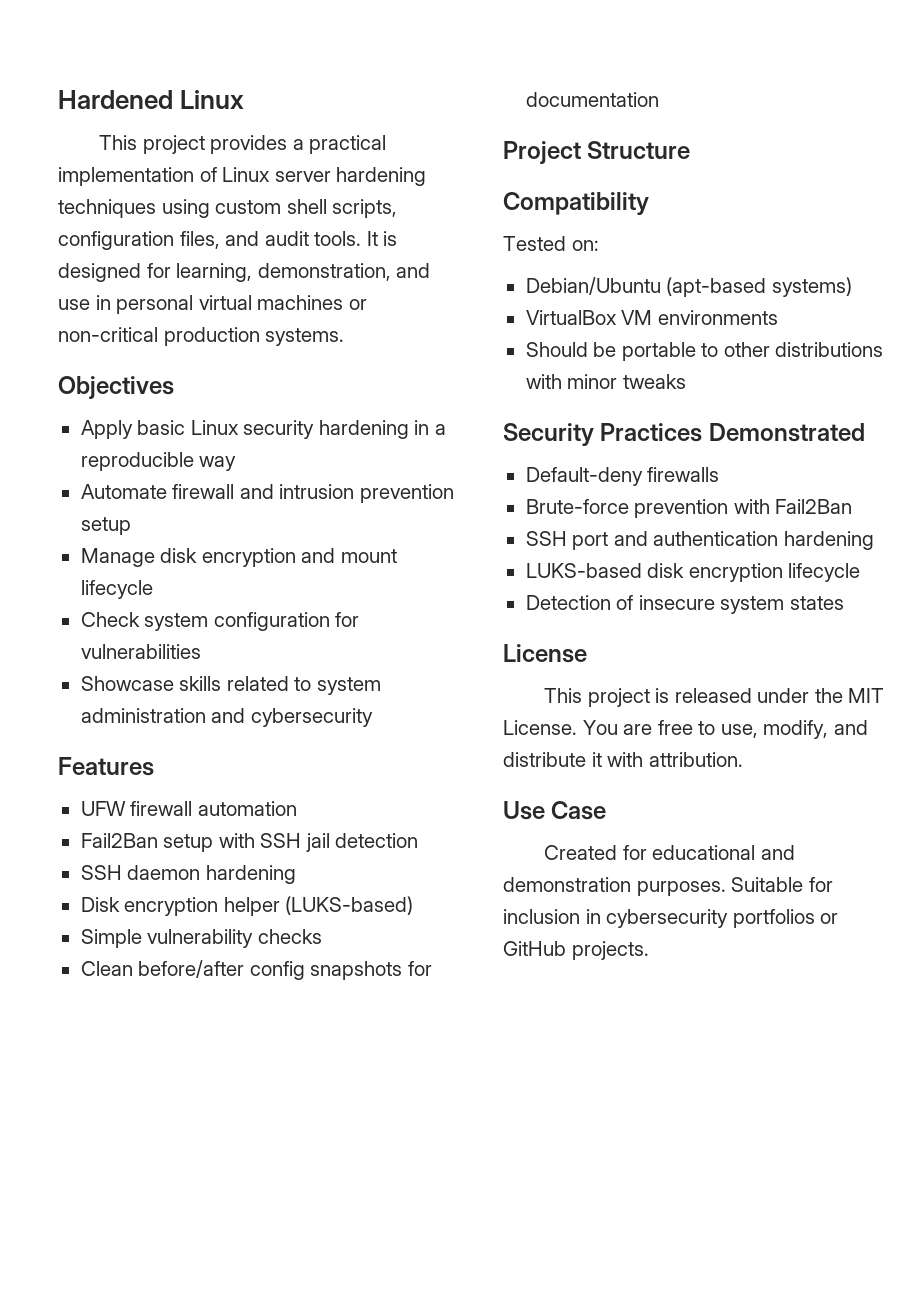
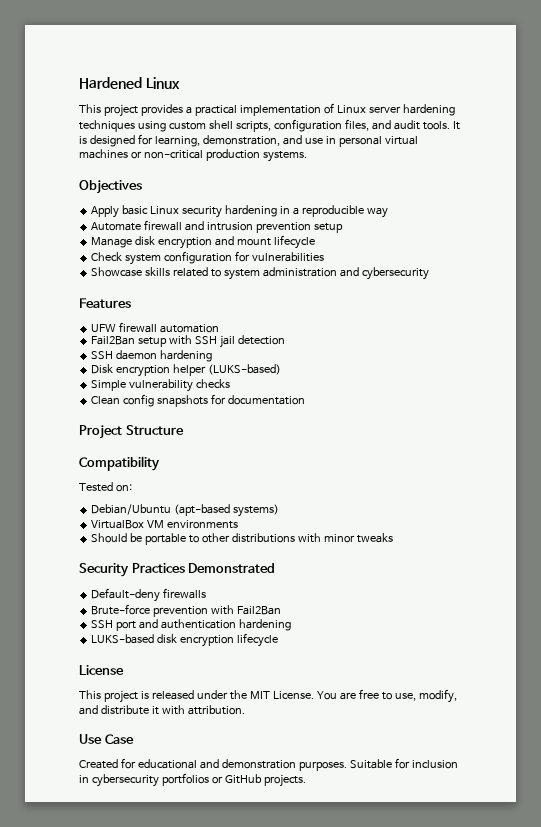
[138,960,245,978] before/after -> (121, 400) none
[525,595,844,614] // Detection of insecure system states -> (279, 640) none

